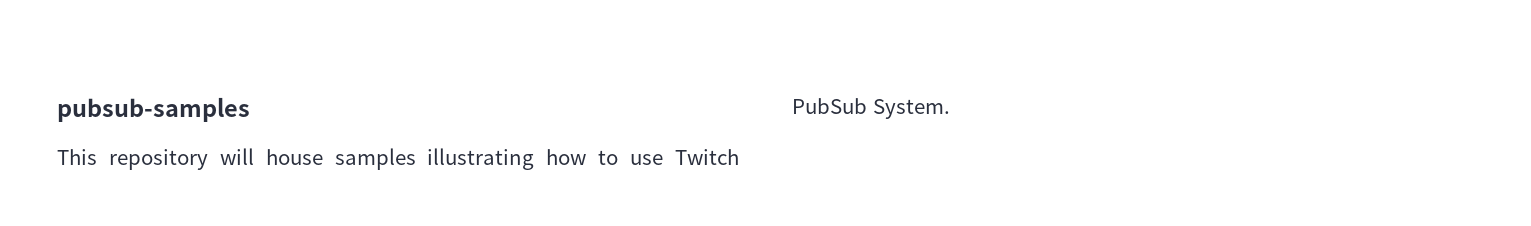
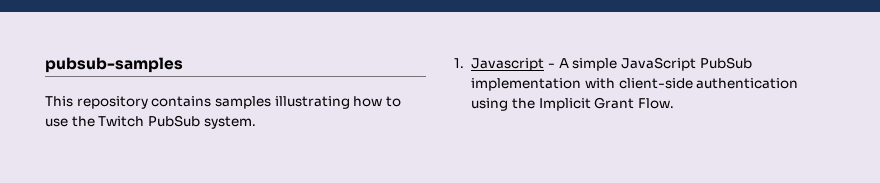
[219,148,323,165] will house -> [151,96,212,107] contains
(664, 159) none -> [71,116,95,127] the
[872,99,950,119] System. -> [203,116,256,129] [454,57,752,71] [471,78,799,91] [471,97,674,111] system. // 1. Javascript - A simple JavaScript PubSub implementation with client-side authentication using the Implicit Grant Flow.

